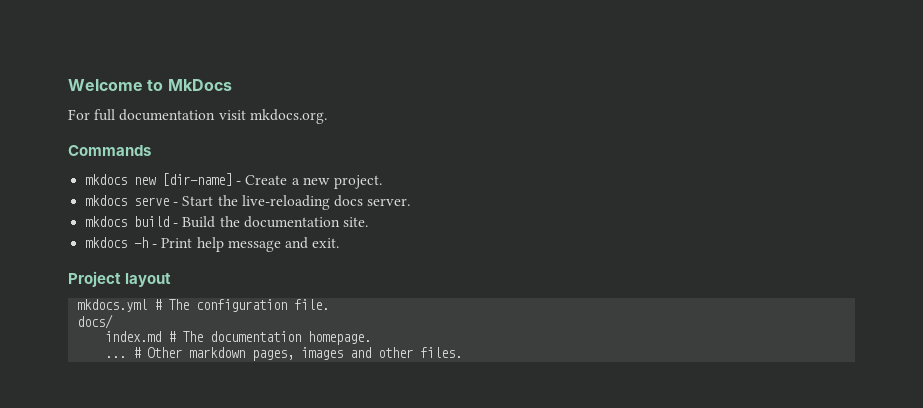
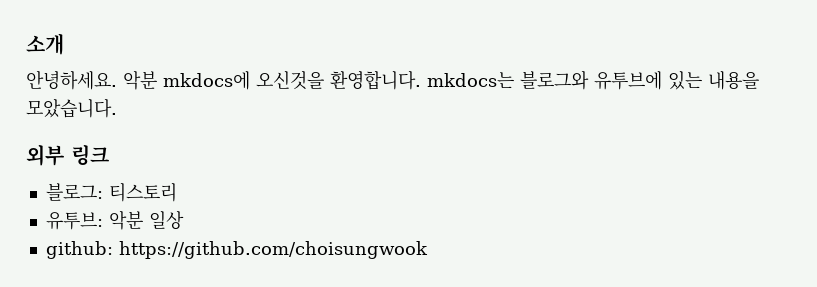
[68,79,232,91] [68,109,327,124] [68,145,151,156] [85,173,382,189] [85,195,411,210] [85,216,368,228] [85,237,340,252] [68,271,172,287] [77,299,330,312] [77,314,114,329] [105,331,372,345] [105,347,463,361] Welcome to MkDocs // For full documentation visit mkdocs.org. // Commands // mkdocs new [dir-name] - Create a new project. // mkdocs serve - Start the live-reloading docs server. // mkdocs build - Build the documentation site. // mkdocs -h - Print help message and exit. // Project layout // mkdocs.yml # The configuration file. // docs/ // index.md # The documentation homepage. // ... # Other markdown pages, images and other files. -> [26,33,64,55] [26,70,759,90] [26,98,117,118] [26,145,109,166] [45,183,177,202] [45,211,184,230] [45,241,428,259] 소개 // 안녕하세요. 악분 mkdocs에 오신것을 환영합니다. mkdocs는 블로그와 유투브에 있는 내용을 모았습니다. // 외부 링크 // 블로그: 티스토리 // 유투브: 악분 일상 // github: https://github.com/choisungwook

